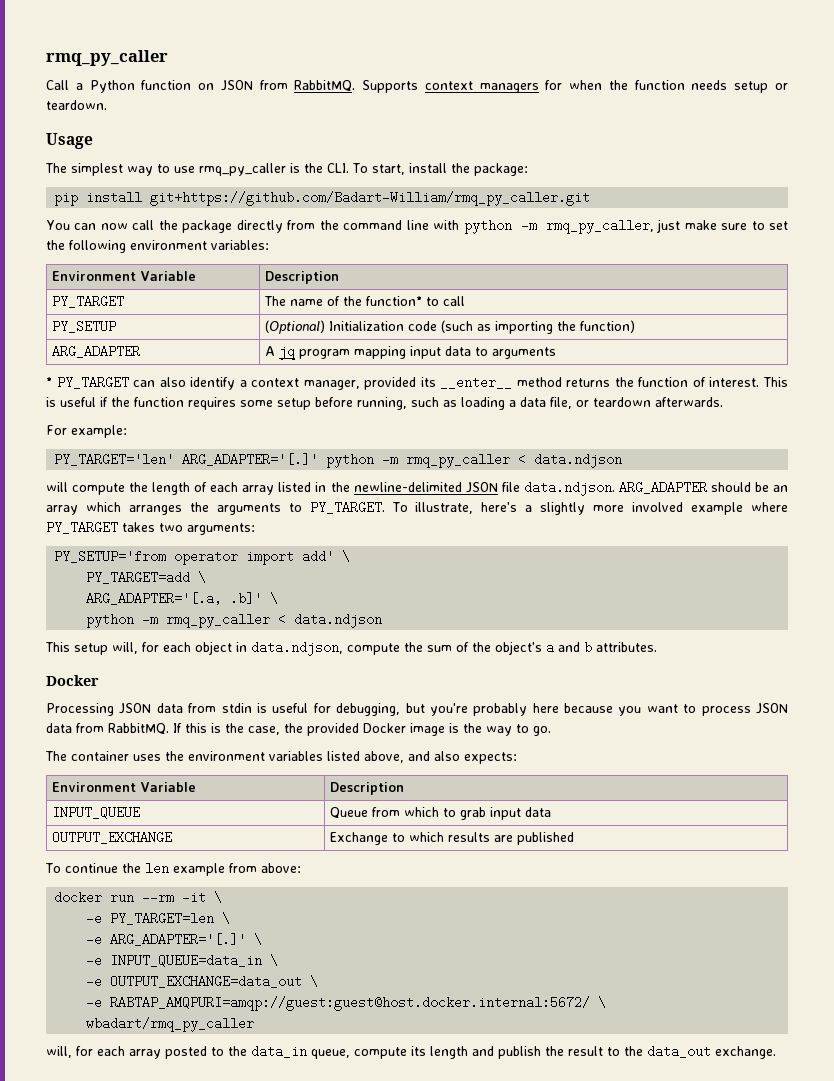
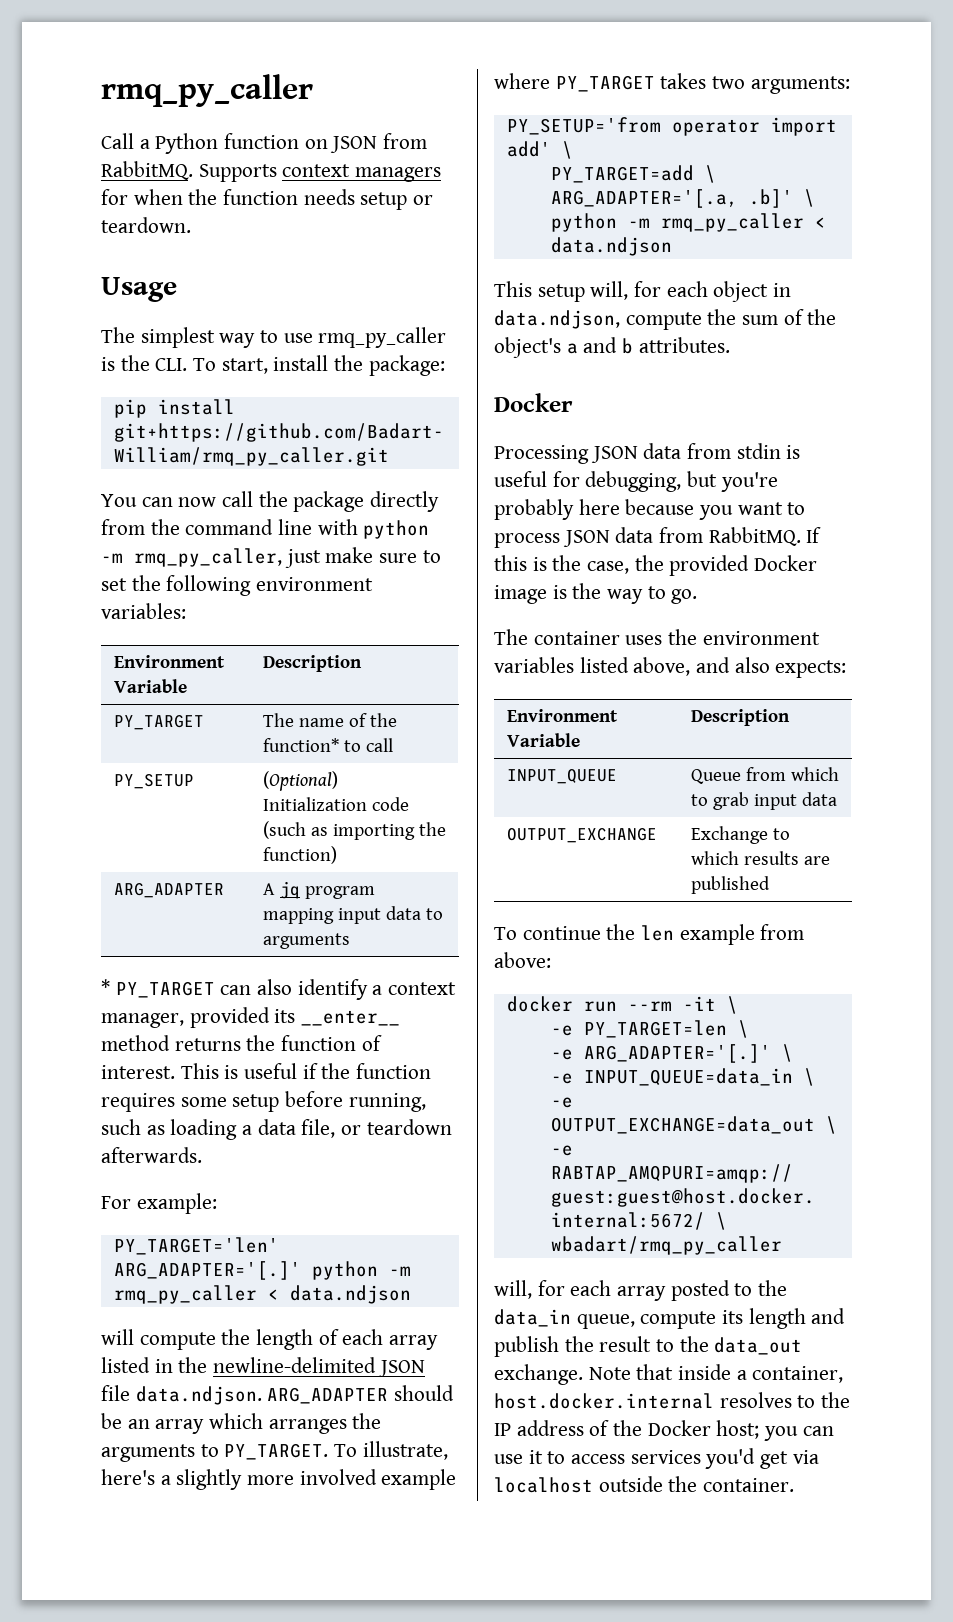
(776, 1052) none -> [588,1364,844,1383] [494,1392,851,1409] [494,1420,834,1441] [494,1448,819,1469] [494,1476,795,1493] Note that inside a container, host.docker.internal resolves to the IP address of the Docker host; you can use it to access services you'd get via localhost outside the container.

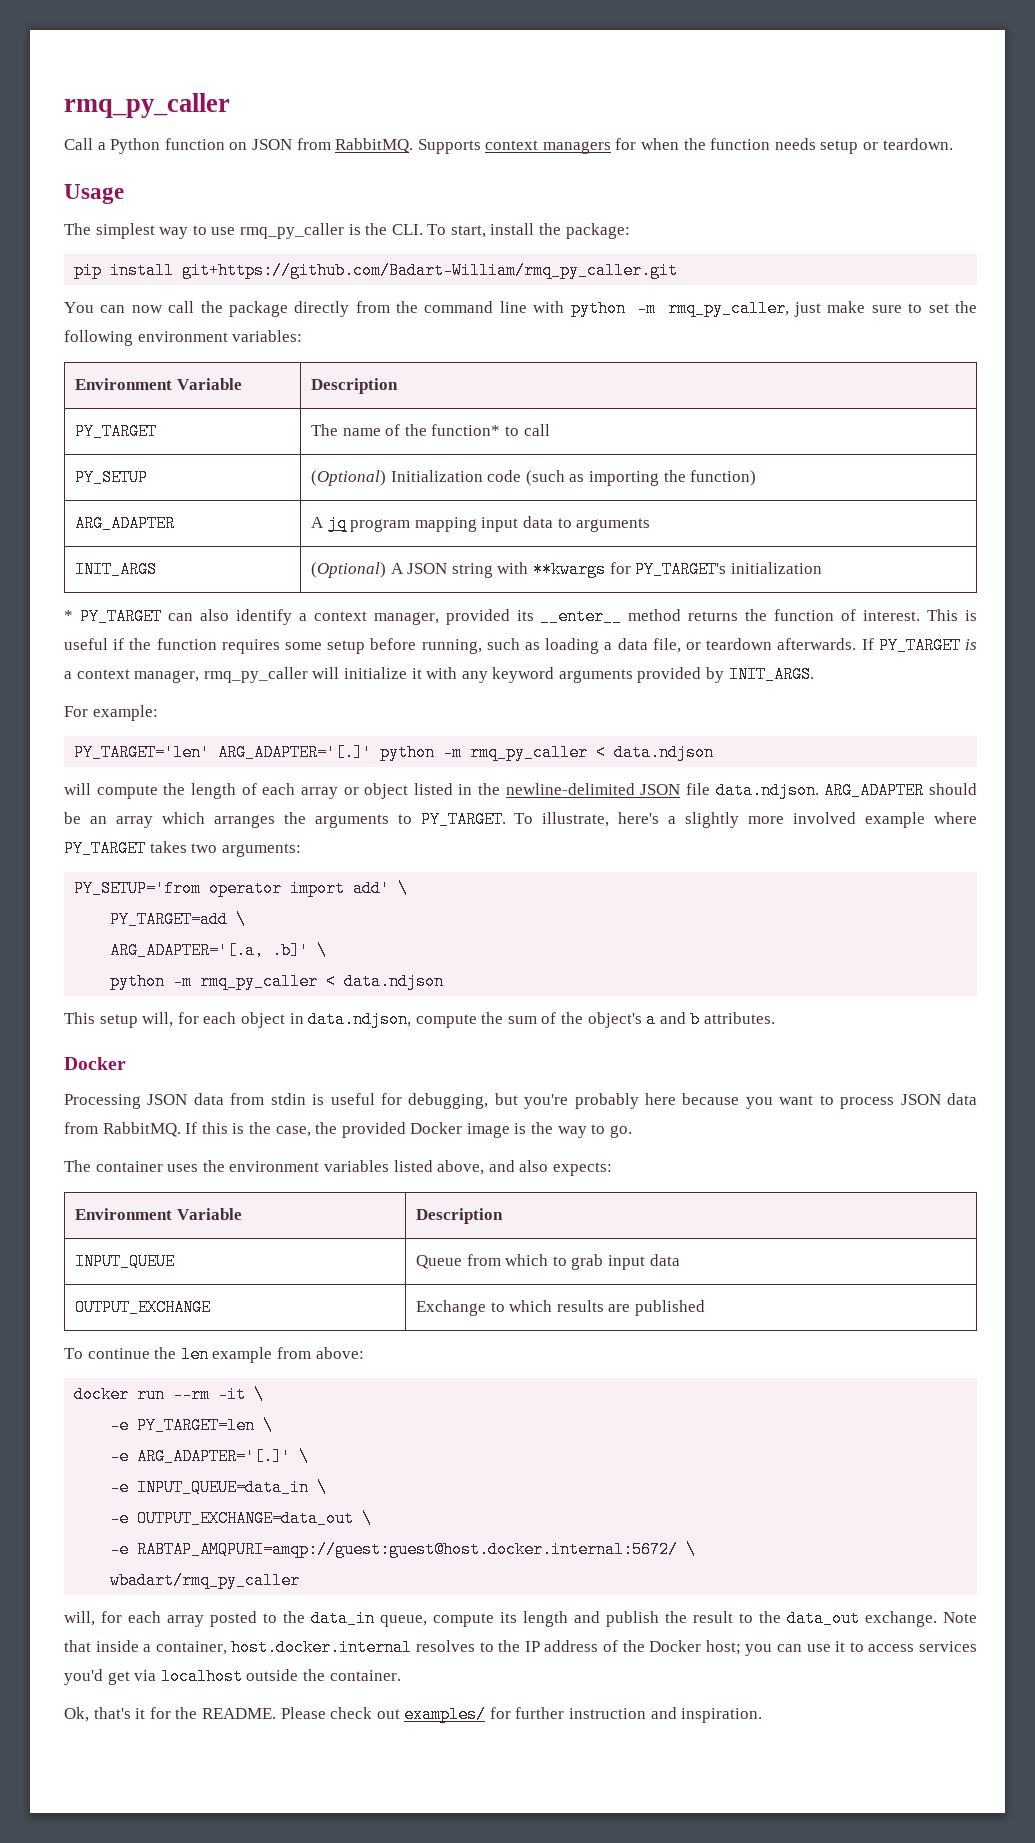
(350, 941) none -> [75,561,158,578] [311,561,822,578] // INIT_ARGS | (Optional) A JSON string with **kwargs for PY_TARGET's initialization
(202, 1155) none -> [861,637,978,654] [64,666,814,683] If PY_TARGET is a context manager, rmq_py_caller will initialize it with any keyword arguments provided by INIT_ARGS.
(439, 1342) none -> [343,783,409,799] or object
(795, 1485) none -> [64,1706,763,1723] // Ok, that's it for the README. Please check out examples/ for further instruction and inspiration.

